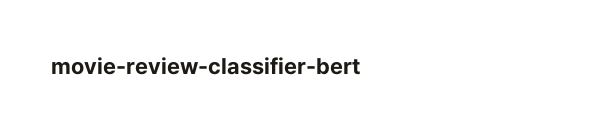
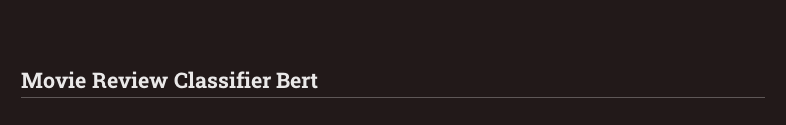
[51,57,360,75] movie-review-classifier-bert -> [21,71,319,89] Movie Review Classifier Bert

